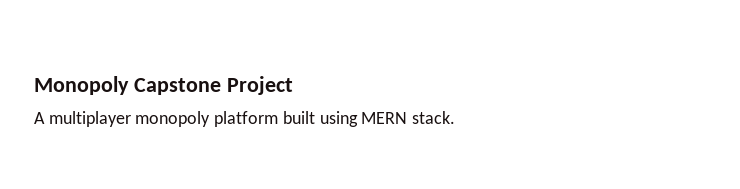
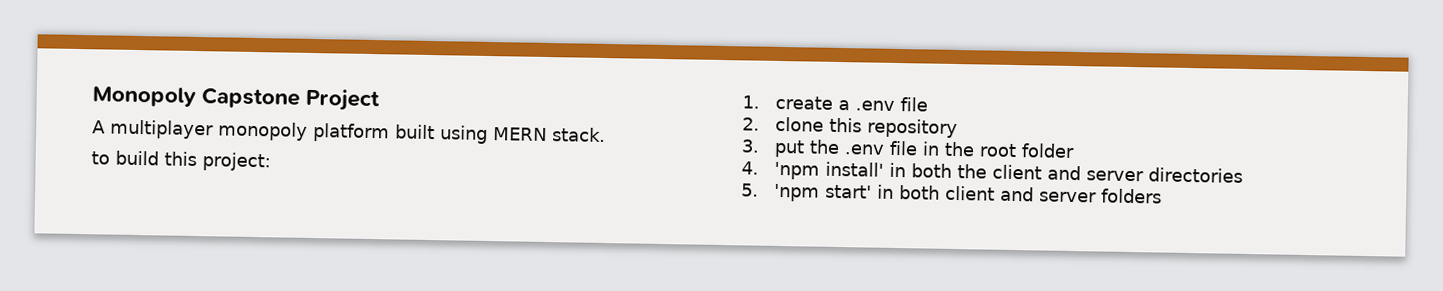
(456, 117) none -> [91,150,271,172] [742,95,928,112] [742,116,958,139] [741,139,1075,159] [741,161,1243,183] [741,183,1162,204] // to build this project: // 1. create a .env file // 2. clone this repository // 3. put the .env file in the root folder // 4. 'npm install' in both the client and server directories // 5. 'npm start' in both client and server folders

